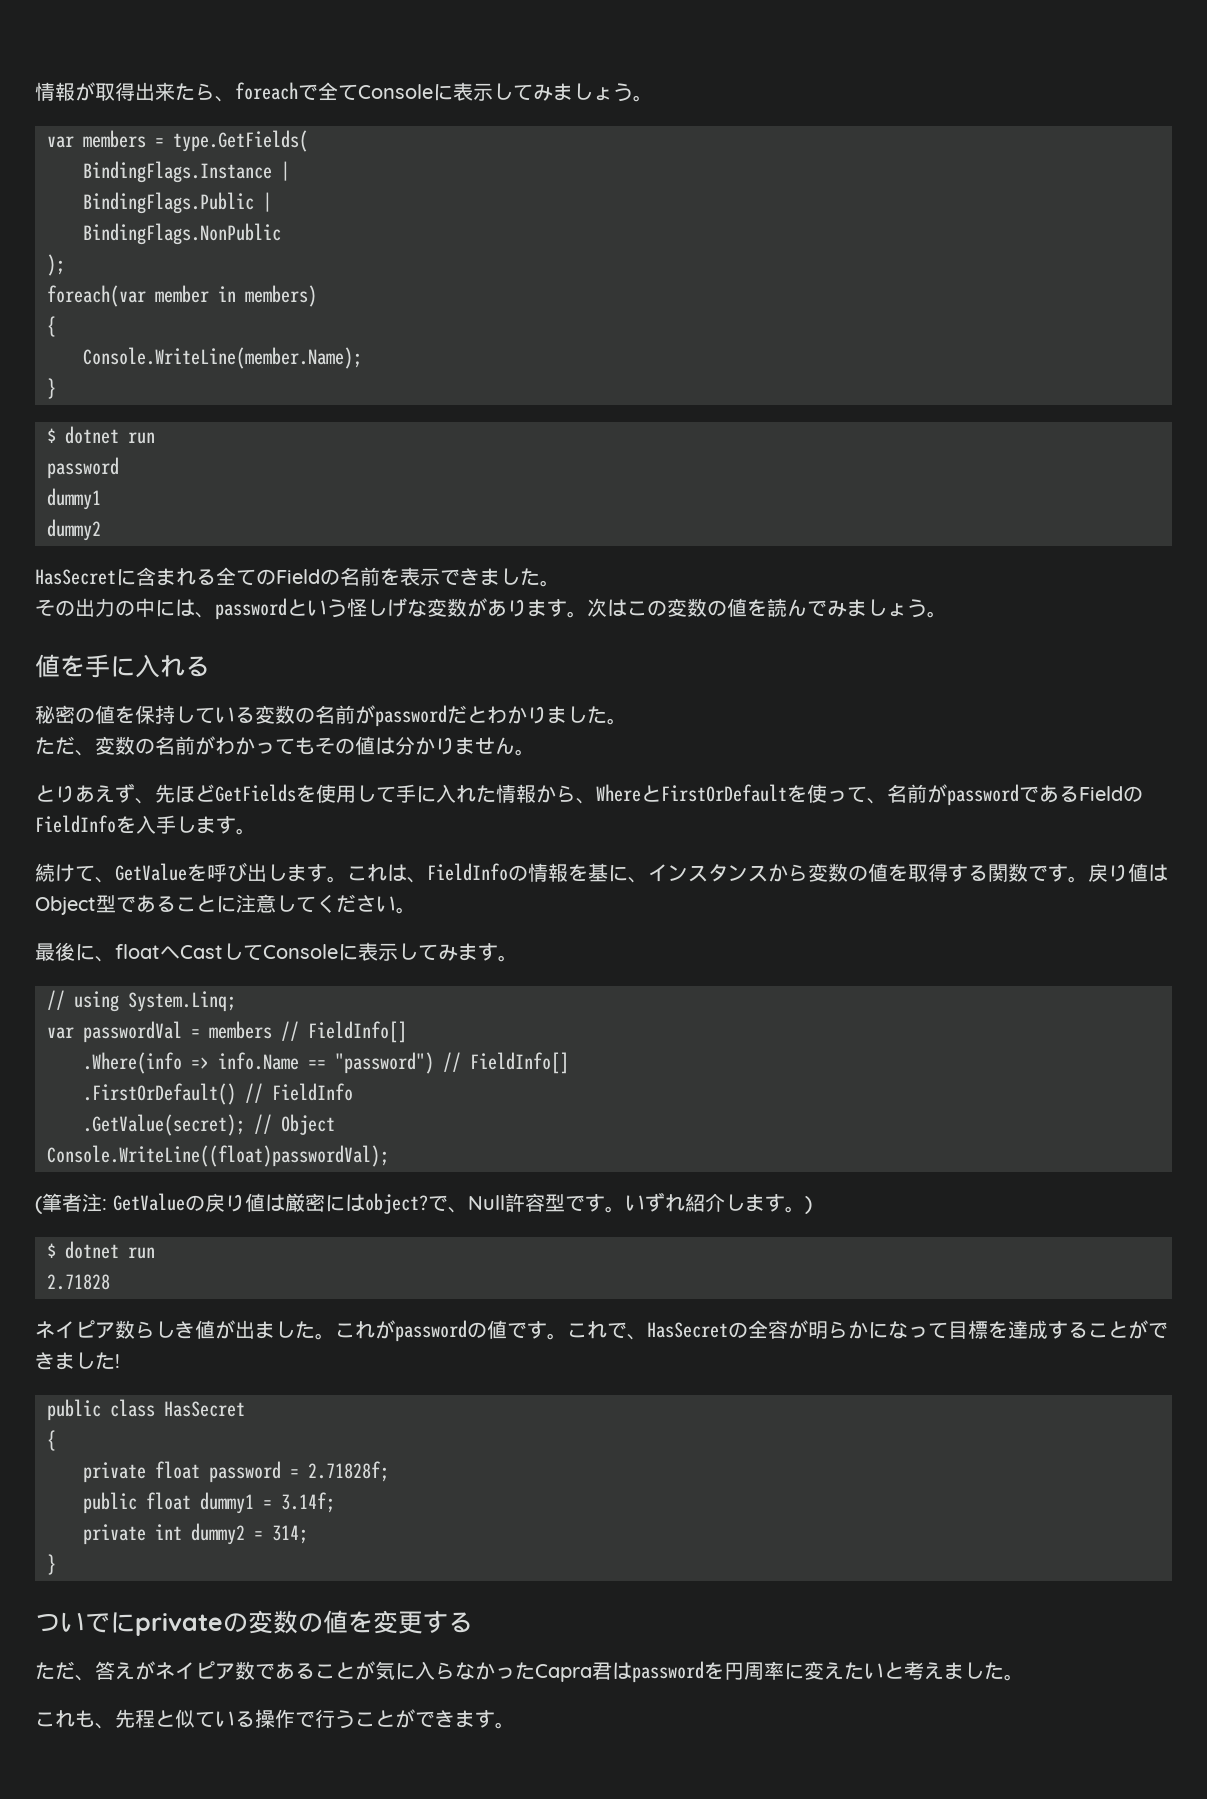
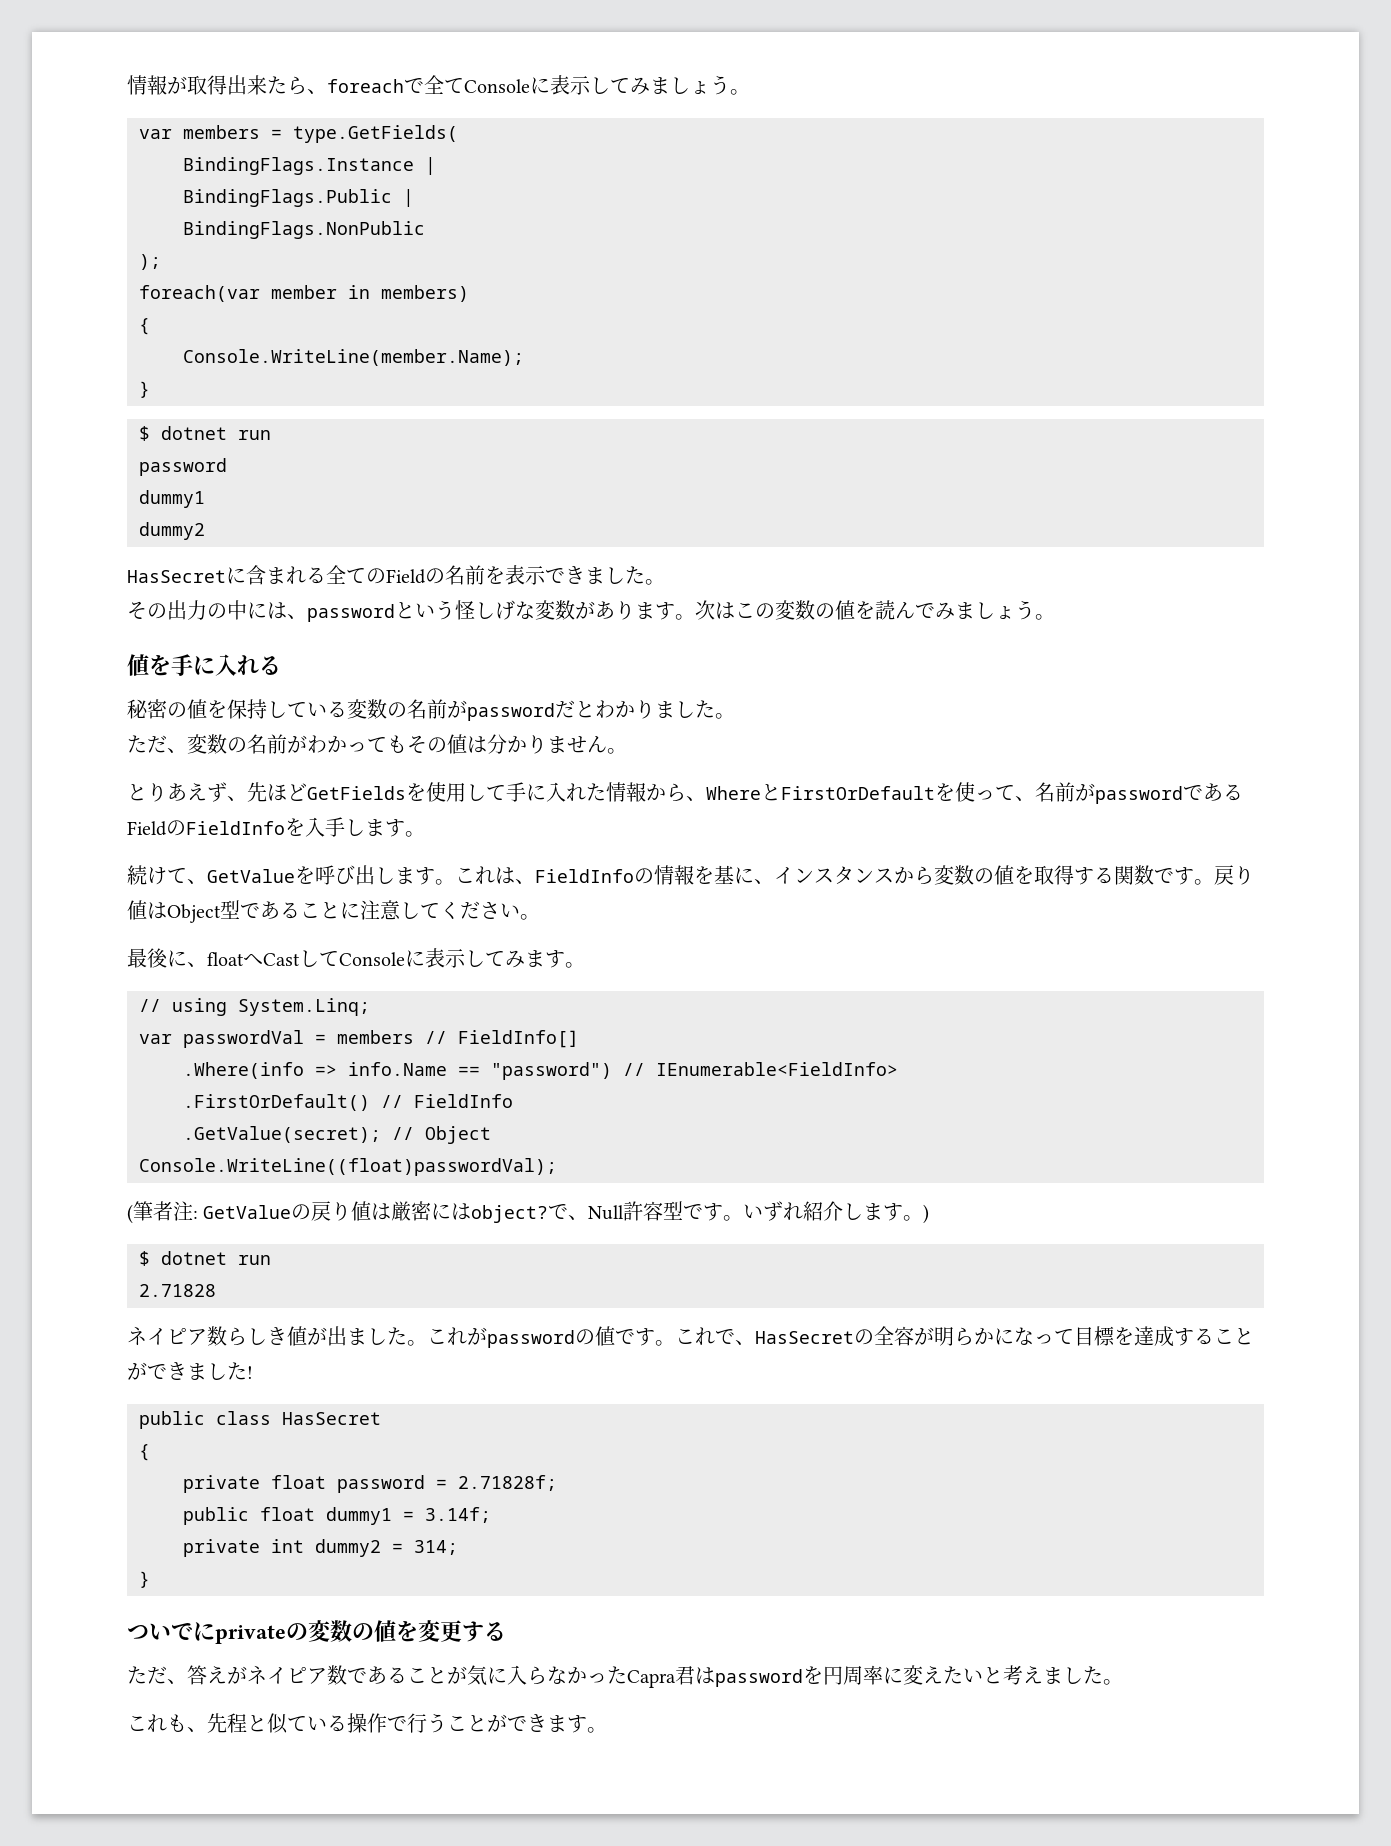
[470,1052,569,1074] FieldInfo[] -> [656,1062,898,1076] IEnumerable<FieldInfo>

